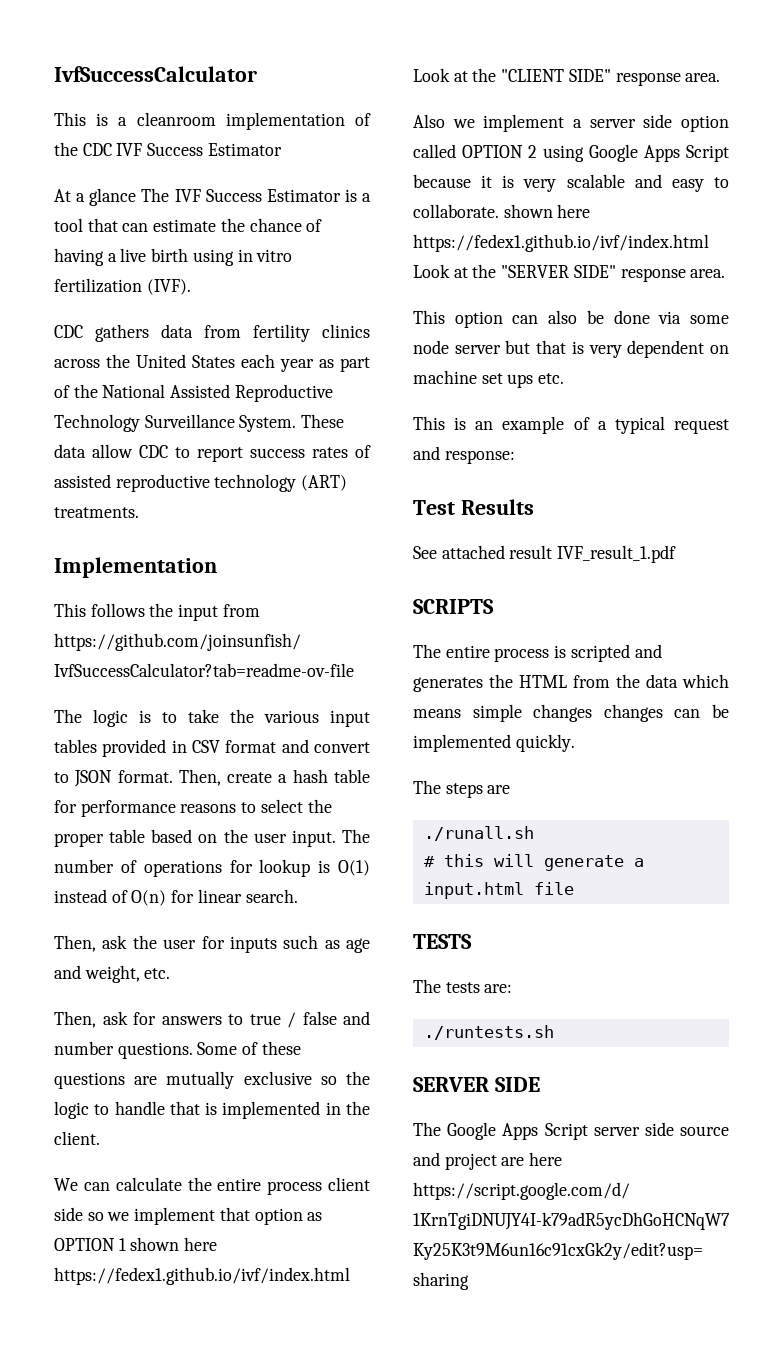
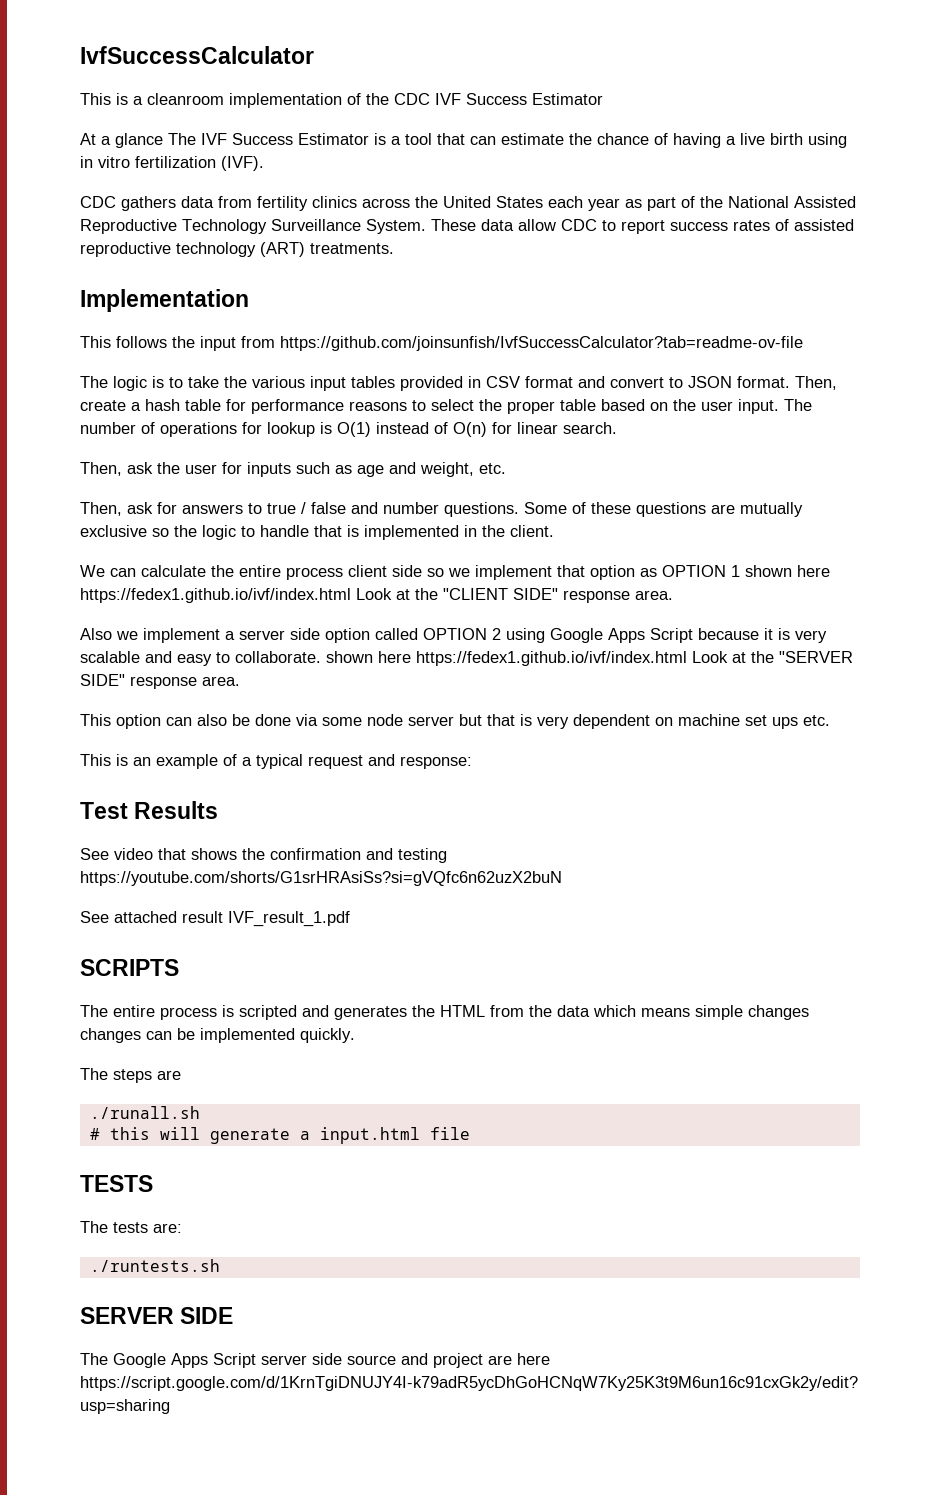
(534, 507) none -> [80,848,447,863] [80,871,562,886] // See video that shows the confirmation and testing https://youtube.com/shorts/G1srHRAsiSs?si=gVQfc6n62uzX2buN

